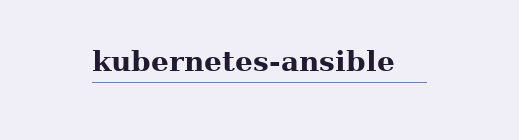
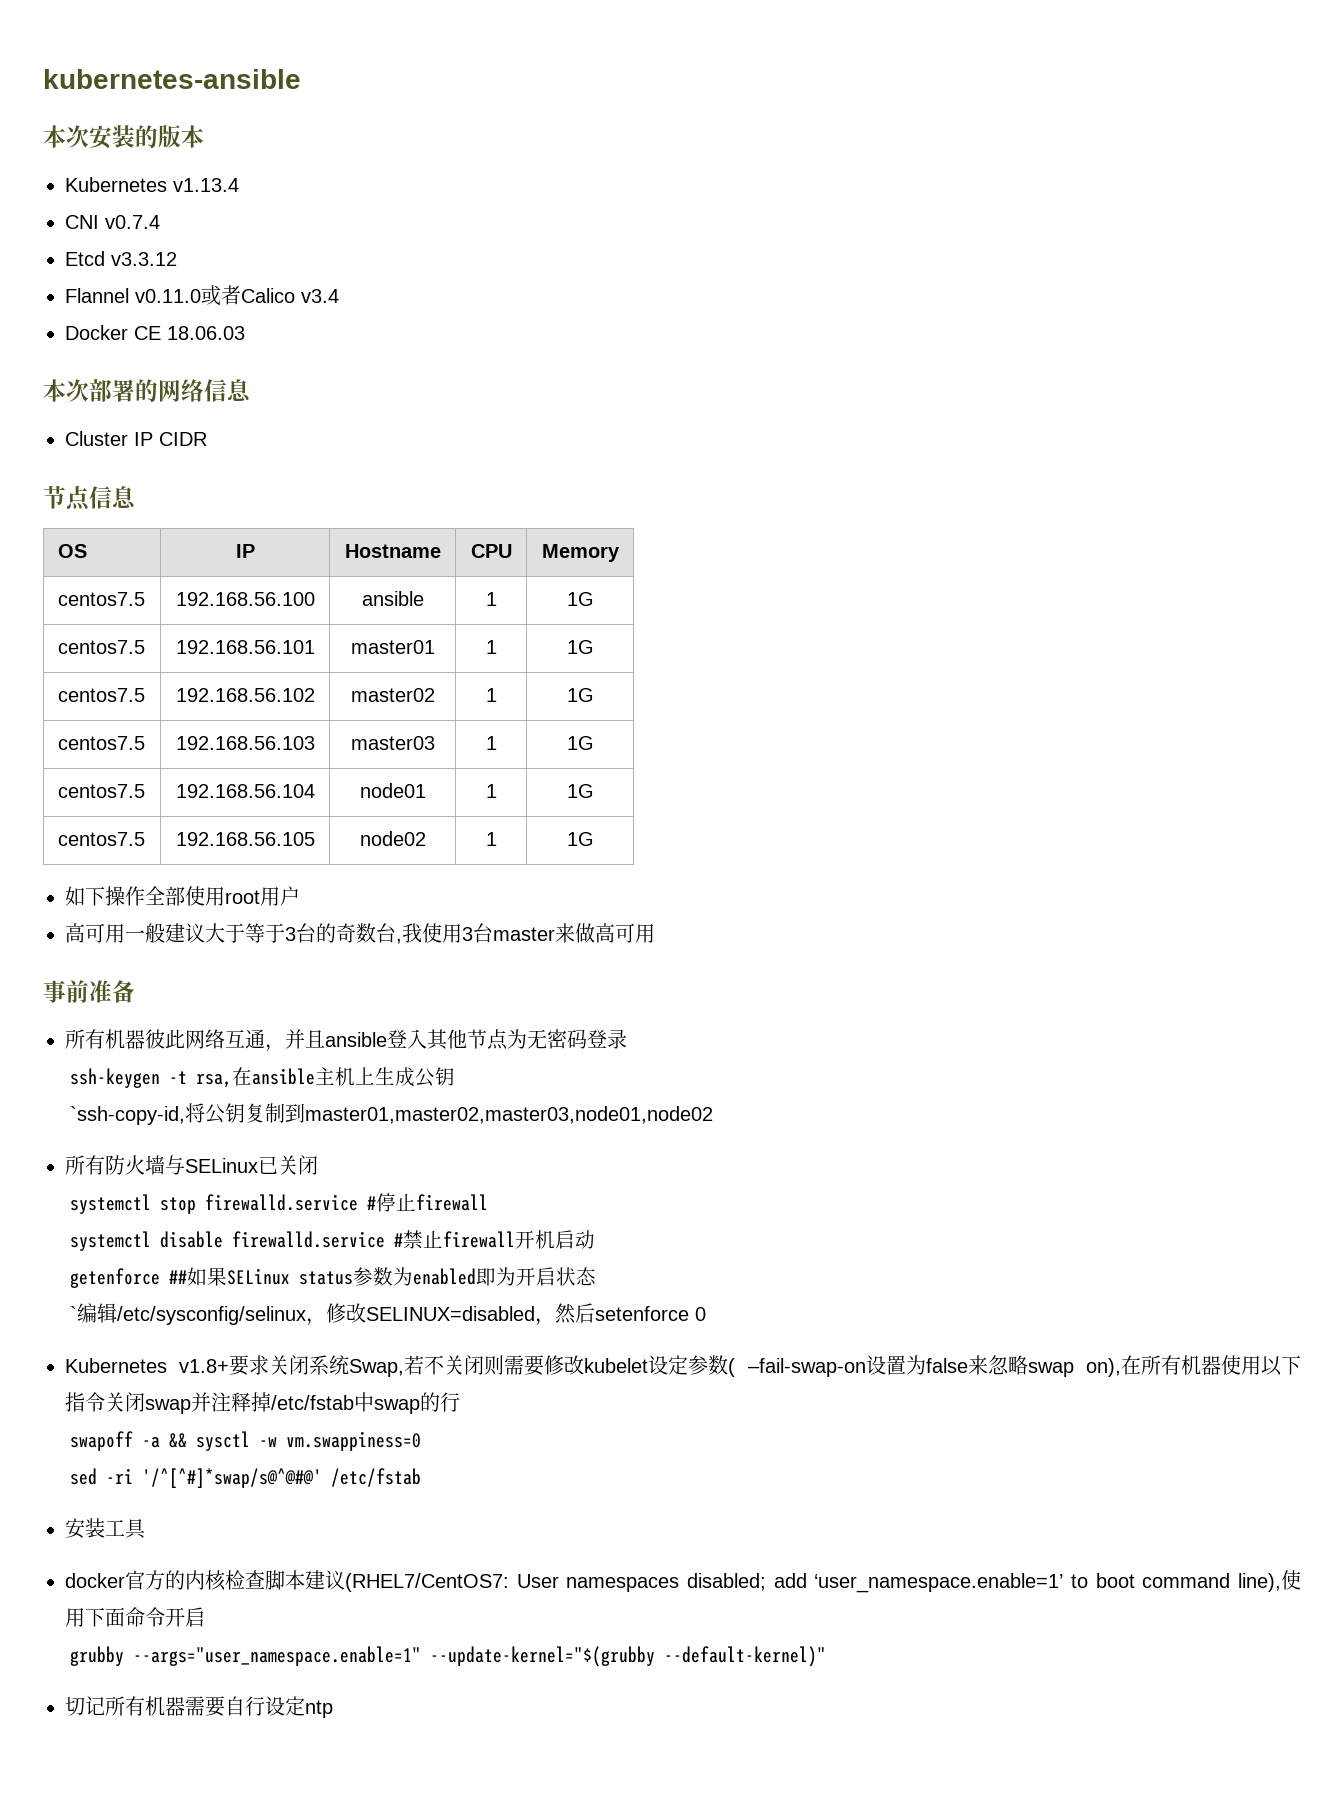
(395, 60) none -> [43,125,204,149] [65,177,239,192] [65,215,160,229] [65,251,177,266] [65,285,339,306] [65,325,245,340] [43,379,251,402] [65,431,207,446] [43,485,136,511] [57,544,87,558] [235,544,255,558] [344,544,441,558] [470,544,512,558] [541,544,620,562] [57,592,145,606] [175,592,315,606] [361,591,424,606] [485,592,497,606] [566,592,594,606] [57,640,145,654] [175,640,315,654] [350,640,435,654] [485,640,497,654] [566,640,594,654] [57,688,145,702] [175,688,315,702] [350,688,435,702] [485,688,497,702] [566,688,594,702] [57,736,145,750] [175,736,315,750] [350,736,435,750] [485,736,497,750] [566,736,594,750] [57,784,145,798] [175,784,315,798] [359,783,426,798] [485,784,497,798] [566,784,594,798] [57,832,145,846] [175,832,315,846] [359,831,426,846] [485,832,497,846] [566,832,594,846] [65,886,300,906] [65,923,655,944] [43,980,135,1003] [65,1029,627,1052] [69,1067,455,1088] [69,1103,713,1125] [65,1155,318,1175] [69,1193,488,1214] [69,1230,595,1251] [69,1267,596,1288] [69,1303,706,1326] [65,1355,1301,1377] [65,1392,460,1414] [69,1431,421,1451] [69,1468,421,1488] [65,1518,146,1539] [65,1570,1302,1593] [65,1607,205,1627] [69,1646,826,1667] [65,1696,333,1718] // 本次安装的版本 // Kubernetes v1.13.4 // CNI v0.7.4 // Etcd v3.3.12 // Flannel v0.11.0或者Calico v3.4 // Docker CE 18.06.03 // 本次部署的网络信息 // Cluster IP CIDR // 节点信息 // OS | IP | Hostname | CPU | Memory // centos7.5 | 192.168.56.100 | ansible | 1 | 1G // centos7.5 | 192.168.56.101 | master01 | 1 | 1G // centos7.5 | 192.168.56.102 | master02 | 1 | 1G // centos7.5 | 192.168.56.103 | master03 | 1 | 1G // centos7.5 | 192.168.56.104 | node01 | 1 | 1G // centos7.5 | 192.168.56.105 | node02 | 1 | 1G // 如下操作全部使用root用户 // 高可用一般建议大于等于3台的奇数台,我使用3台master来做高可用 // 事前准备 // 所有机器彼此网络互通，并且ansible登入其他节点为无密码登录 // ssh-keygen -t rsa,在ansible主机上生成公钥 // `ssh-copy-id,将公钥复制到master01,master02,master03,node01,node02 // 所有防火墙与SELinux已关闭 // systemctl stop firewalld.service #停止firewall // systemctl disable firewalld.service #禁止firewall开机启动 // getenforce ##如果SELinux status参数为enabled即为开启状态 // `编辑/etc/sysconfig/selinux，修改SELINUX=disabled，然后setenforce 0 // Kubernetes v1.8+要求关闭系统Swap,若不关闭则需要修改kubelet设定参数( –fail-swap-on设置为false来忽略swap on),在所有机器使用以下指令关闭swap并注释掉/etc/fstab中swap的行 // swapoff -a && sysctl -w vm.swappiness=0 // sed -ri '/^[^#]*swap/s@^@#@' /etc/fstab // 安装工具 // docker官方的内核检查脚本建议(RHEL7/CentOS7: User namespaces disabled; add ‘user_namespace.enable=1’ to boot command line),使用下面命令开启 // grubby --args="user_namespace.enable=1" --update-kernel="$(grubby --default-kernel)" // 切记所有机器需要自行设定ntp

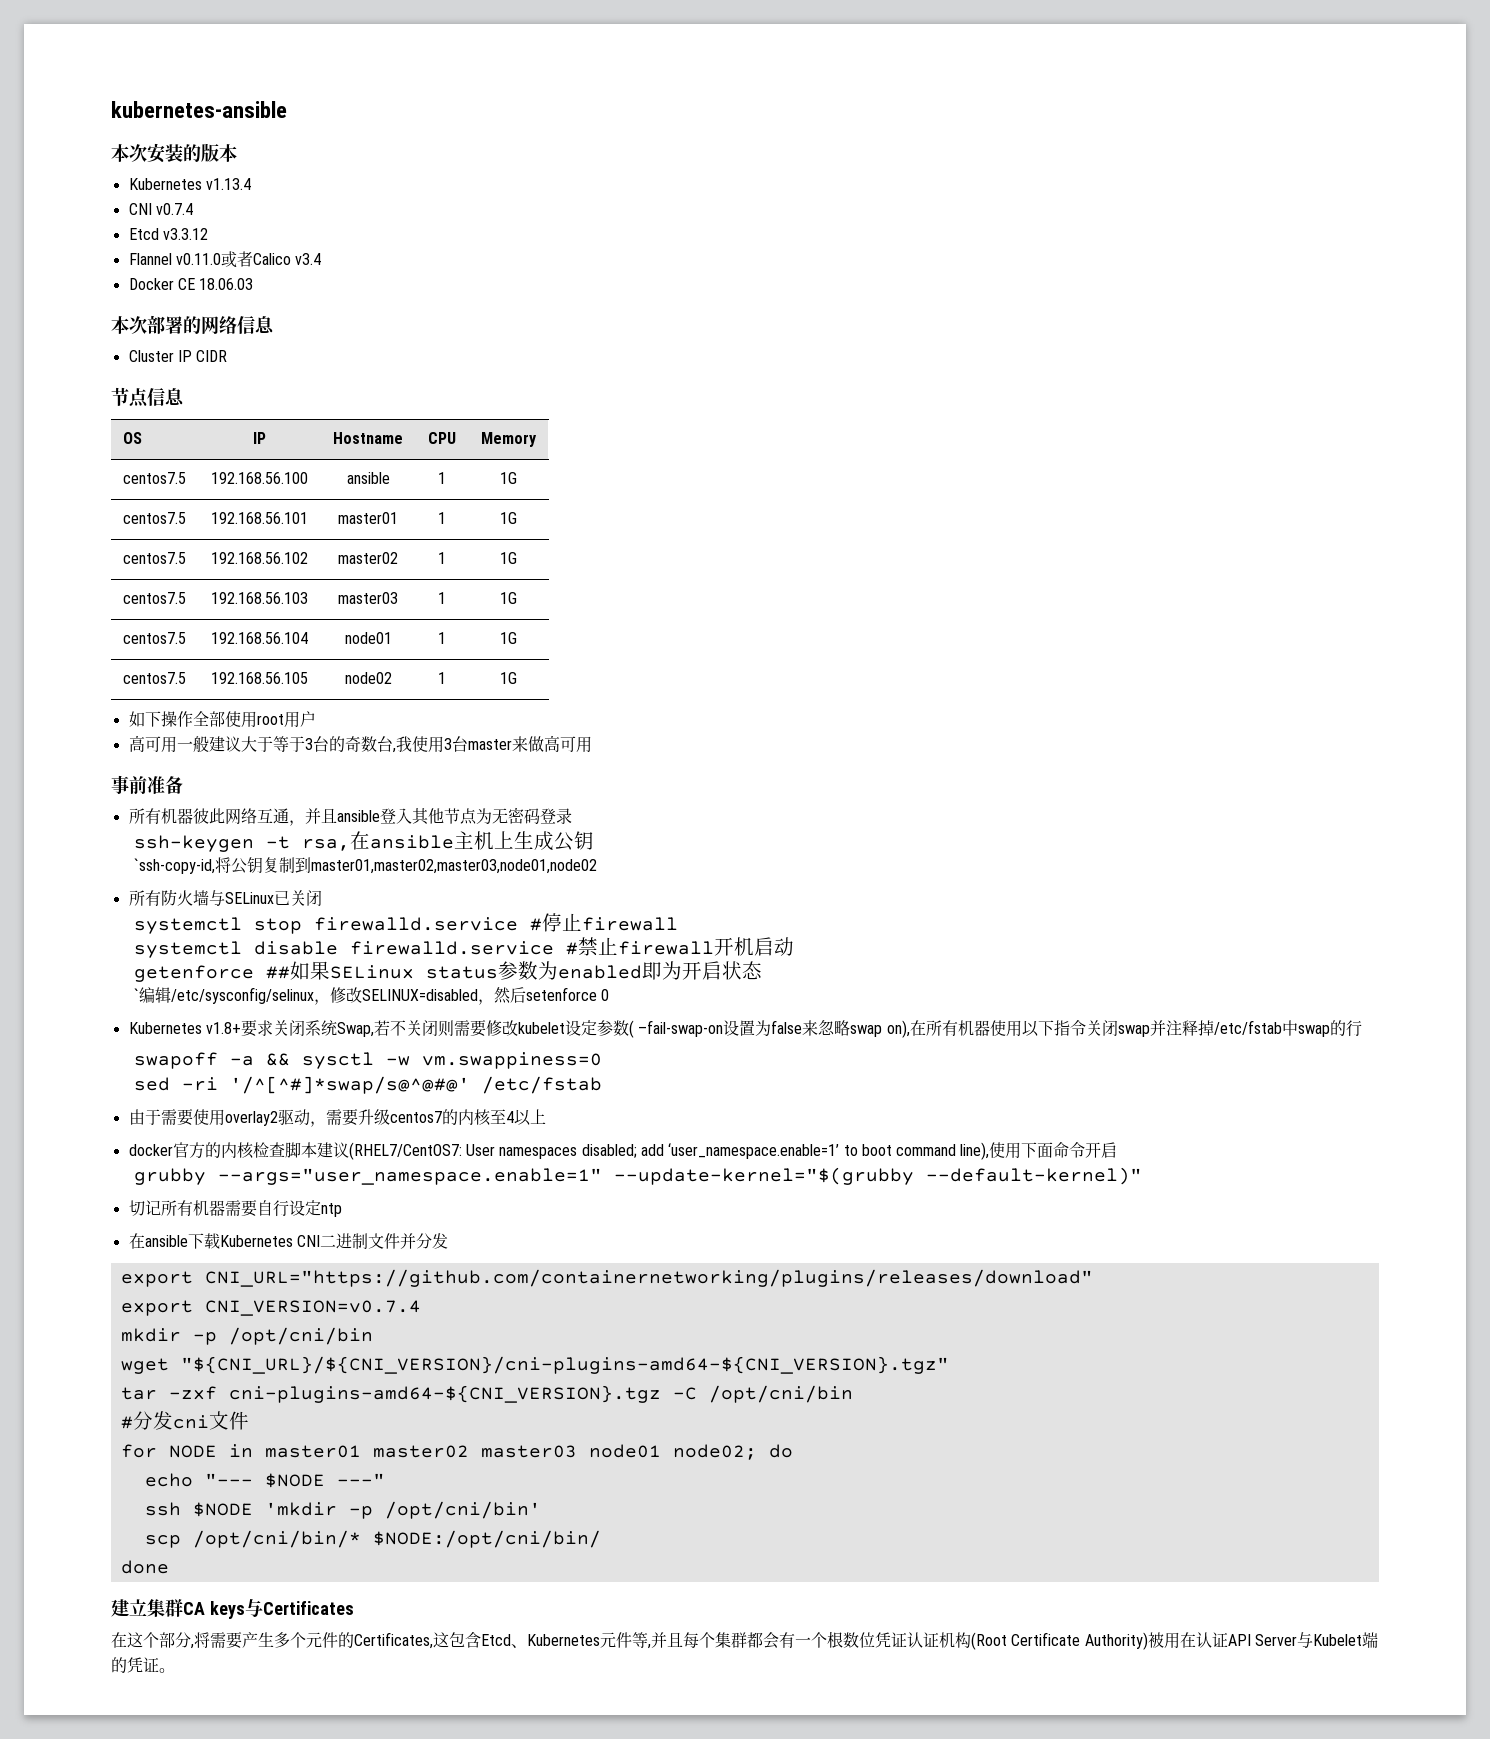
[65,1518,146,1539] 安装工具 -> [128,1109,546,1127] 由于需要使用overlay2驱动，需要升级centos7的内核至4以上
(333, 1709) none -> [128,1233,448,1249] [120,1269,1093,1287] [120,1300,421,1316] [120,1327,373,1345] [120,1356,949,1374] [120,1385,853,1403] [120,1411,249,1430] [120,1444,793,1460] [144,1473,385,1488] [144,1501,541,1519] [144,1530,601,1548] [120,1560,169,1574] [111,1599,354,1619] [111,1631,1378,1650] [111,1657,175,1673] // 在ansible下载Kubernetes CNI二进制文件并分发 // export CNI_URL="https://github.com/containernetworking/plugins/releases/download" // export CNI_VERSION=v0.7.4 // mkdir -p /opt/cni/bin // wget "${CNI_URL}/${CNI_VERSION}/cni-plugins-amd64-${CNI_VERSION}.tgz" // tar -zxf cni-plugins-amd64-${CNI_VERSION}.tgz -C /opt/cni/bin // #分发cni文件 // for NODE in master01 master02 master03 node01 node02; do // echo "--- $NODE ---" // ssh $NODE 'mkdir -p /opt/cni/bin' // scp /opt/cni/bin/* $NODE:/opt/cni/bin/ // done // 建立集群CA keys与Certificates // 在这个部分,将需要产生多个元件的Certificates,这包含Etcd、Kubernetes元件等,并且每个集群都会有一个根数位凭证认证机构(Root Certificate Authority)被用在认证API Server与Kubelet端的凭证。

